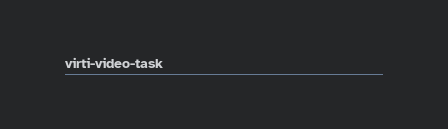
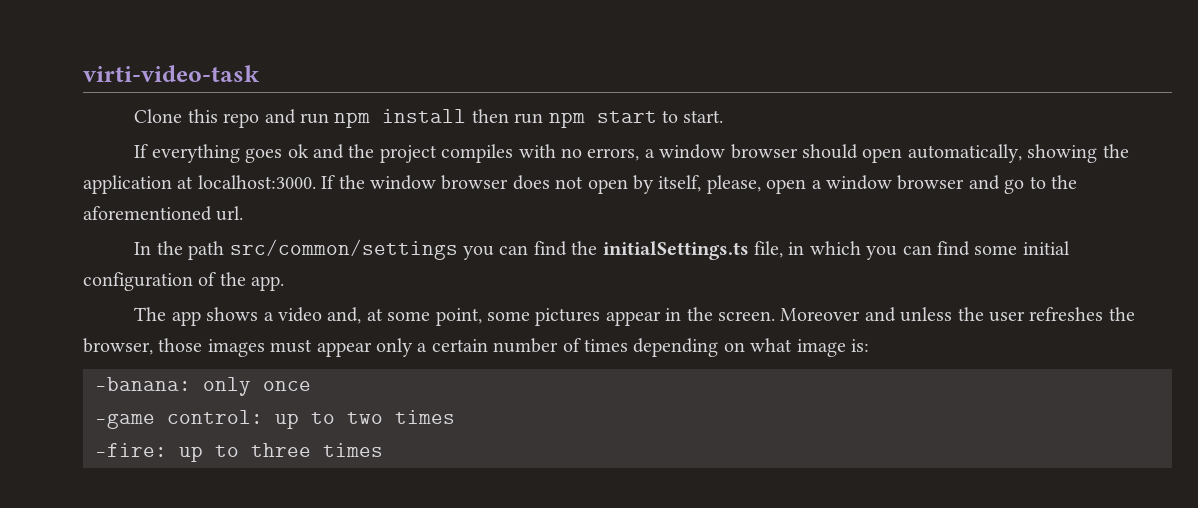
(163, 62) none -> [134,109,724,128] [134,144,1129,163] [83,175,1077,194] [83,206,244,221] [134,239,1070,260] [83,272,285,291] [134,307,1135,326] [83,338,869,357] [95,377,311,396] [95,410,455,429] [95,443,383,462] // Clone this repo and run npm install then run npm start to start. // If everything goes ok and the project compiles with no errors, a window browser should open automatically, showing the application at localhost:3000. If the window browser does not open by itself, please, open a window browser and go to the aforementioned url. // In the path src/common/settings you can find the initialSettings.ts file, in which you can find some initial configuration of the app. // The app shows a video and, at some point, some pictures appear in the screen. Moreover and unless the user refreshes the browser, those images must appear only a certain number of times depending on what image is: // -banana: only once // -game control: up to two times // -fire: up to three times

